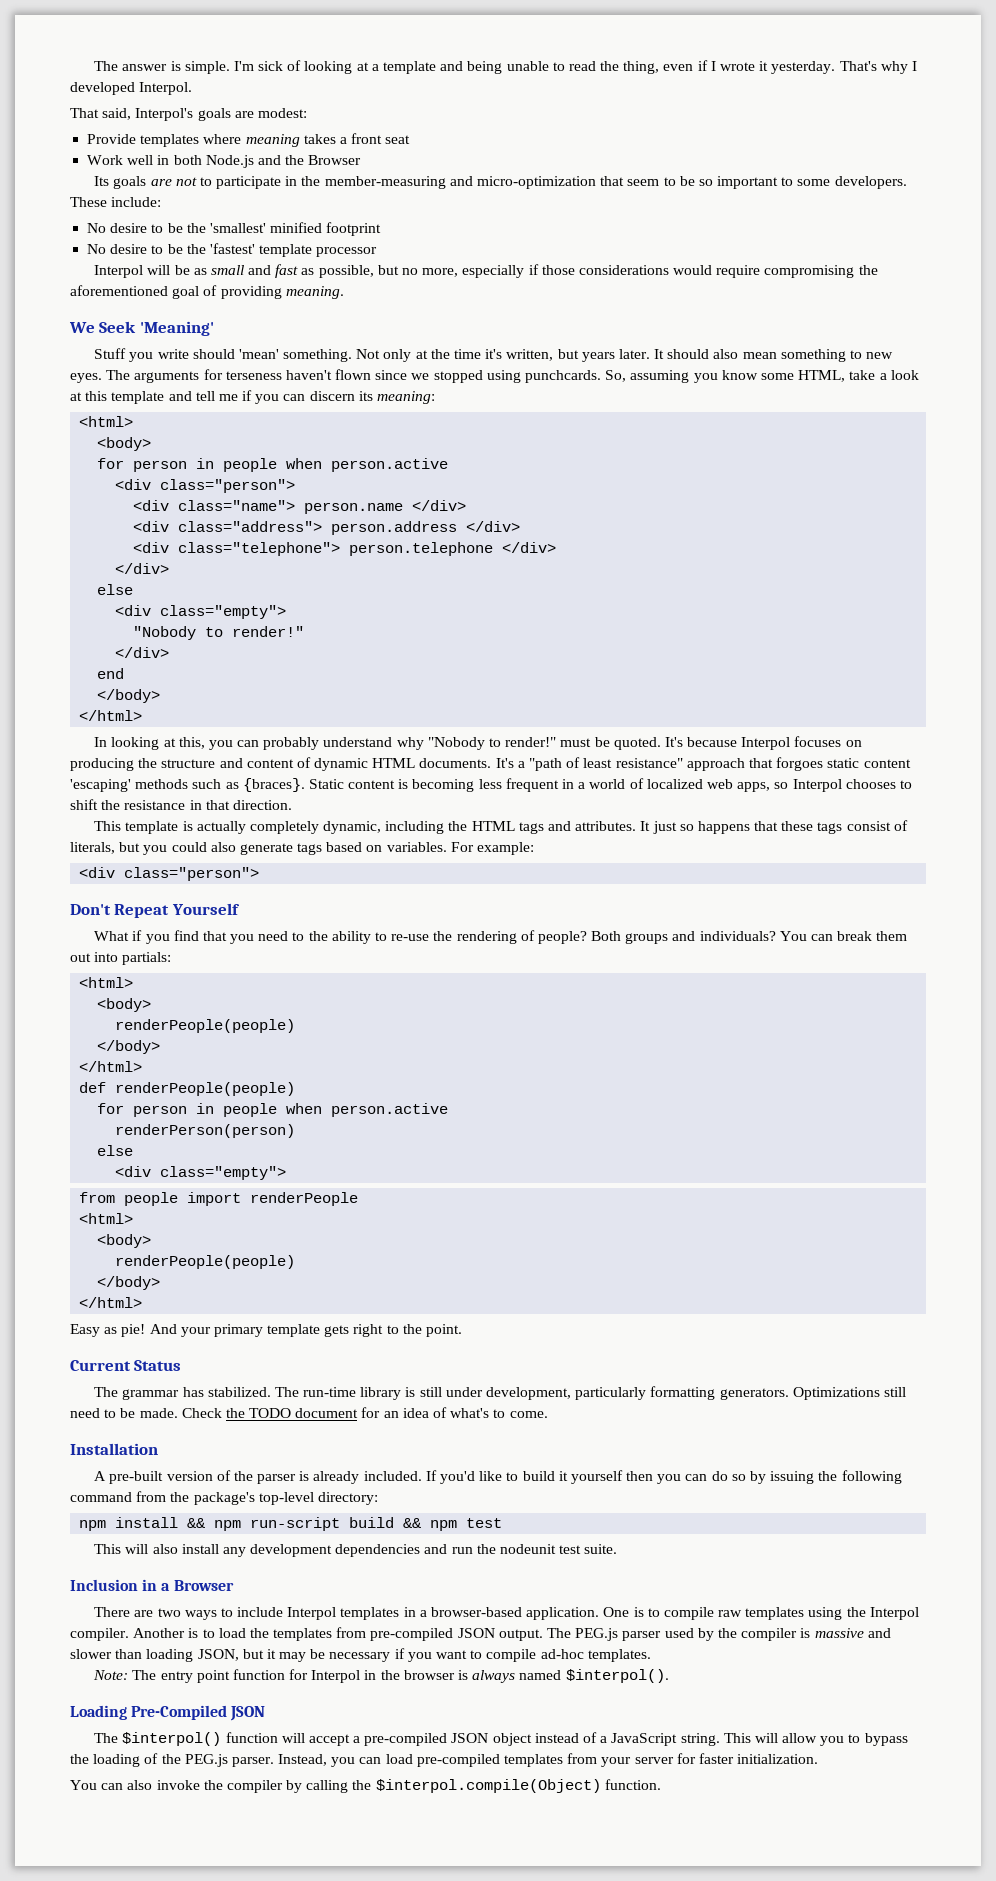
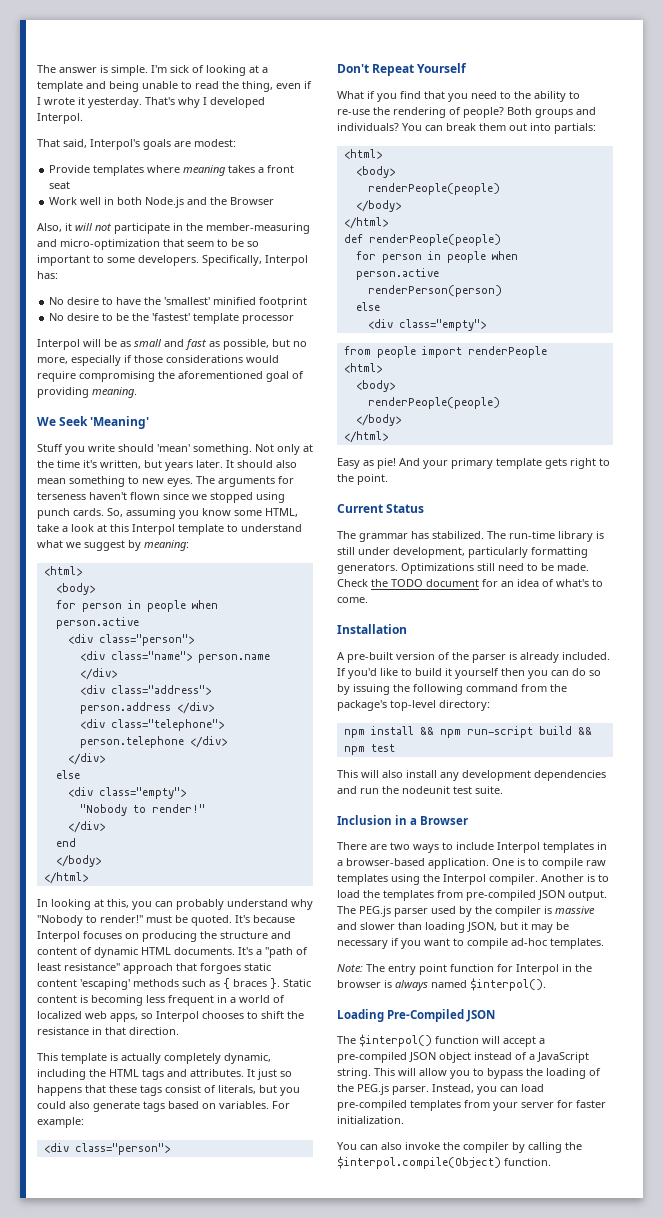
[94,176,212,189] Its goals are not to -> [37,223,111,232] Also, it will not
[70,197,162,207] [87,223,183,233] These include: // No desire to be -> [202,255,308,266] [37,271,58,279] [49,297,142,305] Specifically, Interpol has: // No desire to have
[525,370,602,383] punchcards. -> [37,508,104,519] punch cards.
[111,390,373,404] template and tell me if you can discern its -> [132,524,302,535] [37,540,141,551] Interpol template to understand what we suggest by
[242,778,305,792] {braces}. -> [223,978,280,989] { braces }.

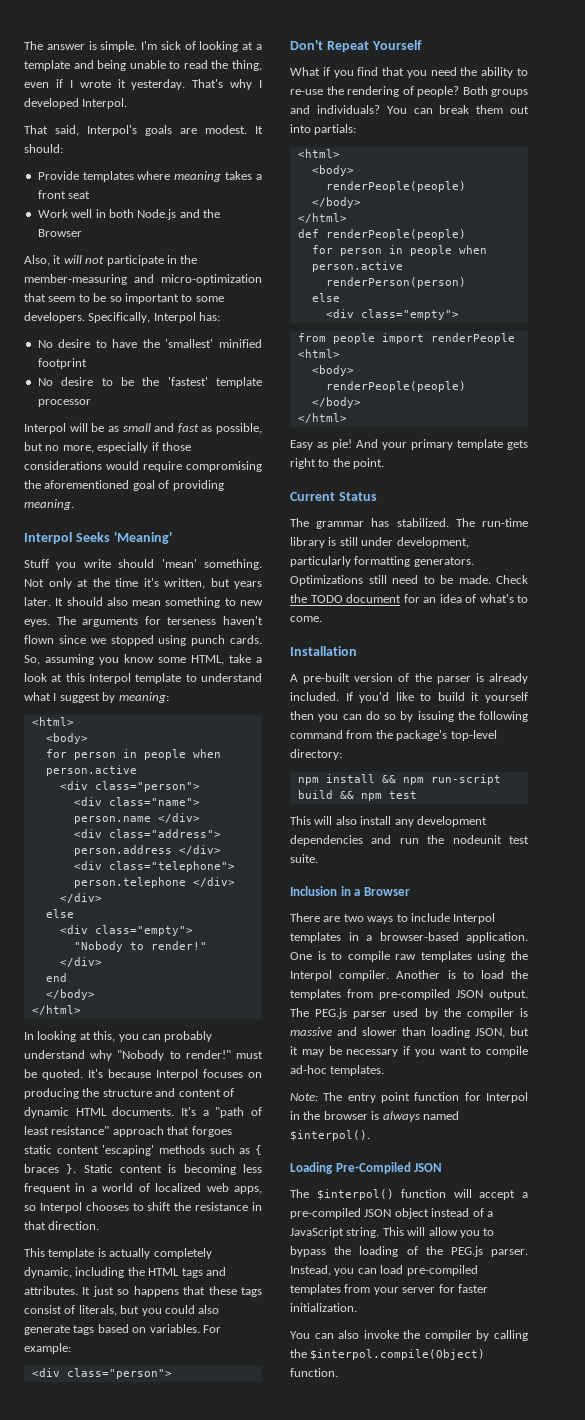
[194,139,236,147] modest: -> [205,125,263,134] [24,144,63,153] modest. It should:
[37,416,89,426] We Seek -> [24,532,110,544] Interpol Seeks
[66,542,81,548] we -> [53,693,57,701] I
[500,91,511,99] to -> (457, 71) none

